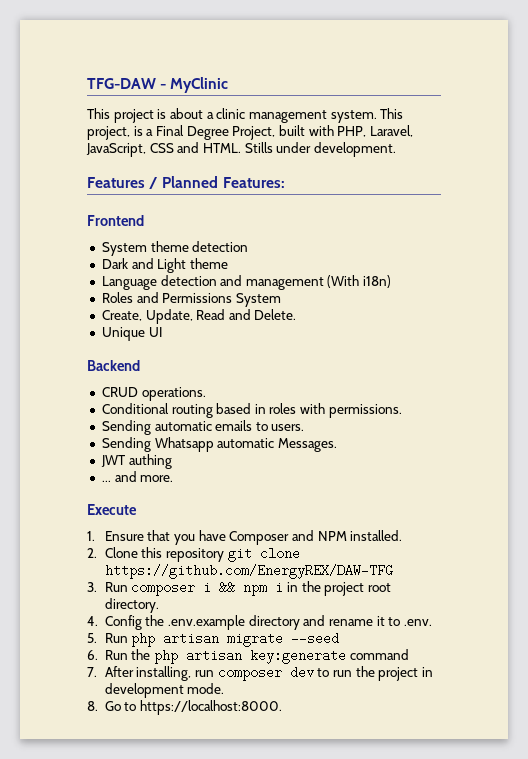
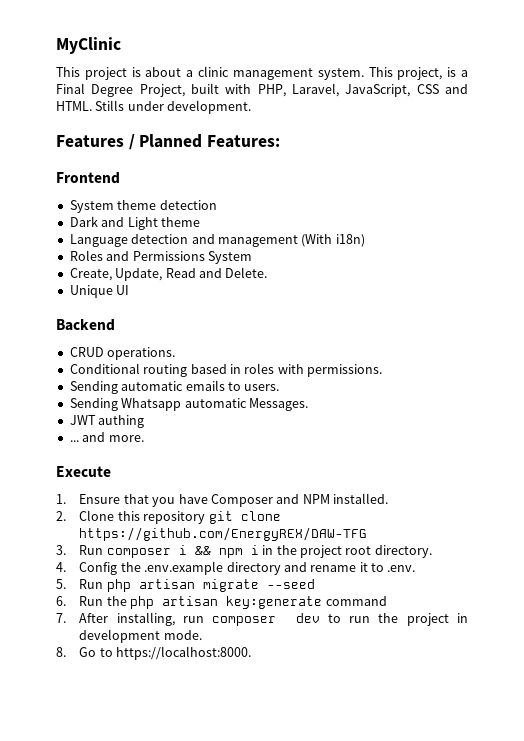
[87,78,167,89] TFG-DAW - -> (56, 45) none

